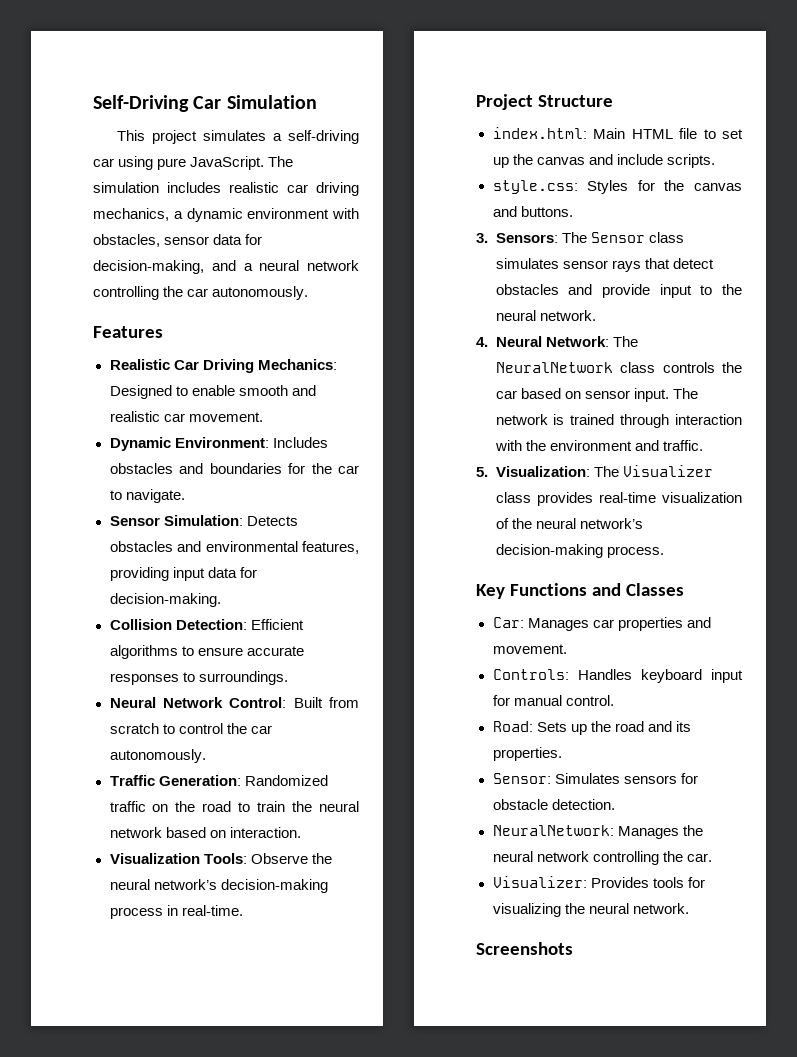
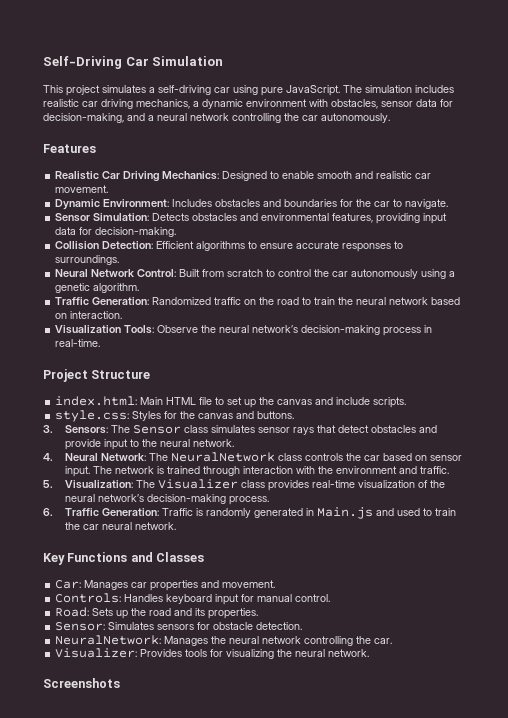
[109,749,206,763] autonomously. -> [351,269,456,279] [55,283,140,293] autonomously using a genetic algorithm.
(664, 552) none -> [43,507,456,519] [64,522,176,530] // 6. Traffic Generation: Traffic is randomly generated in Main.js and used to train the car neural network.

